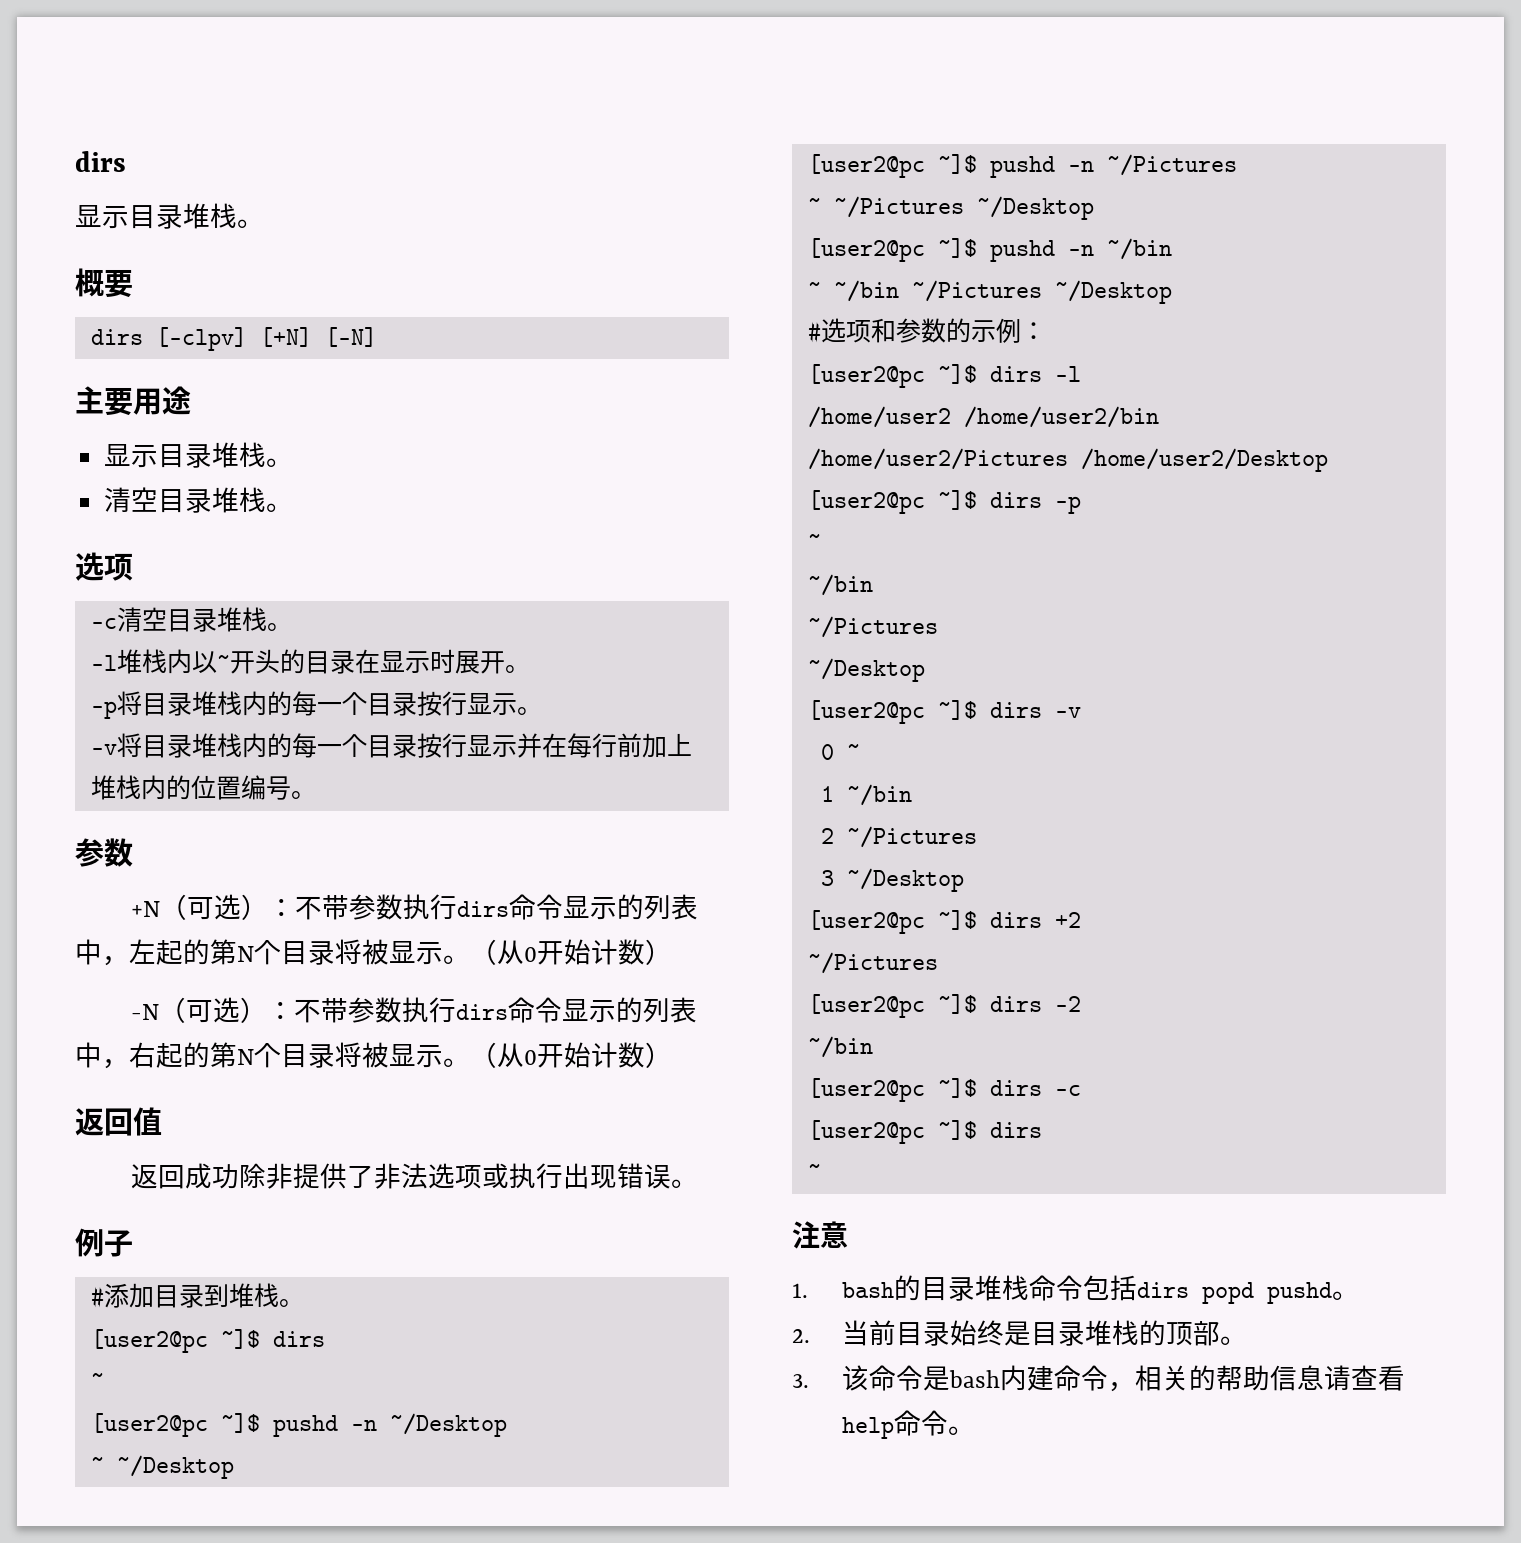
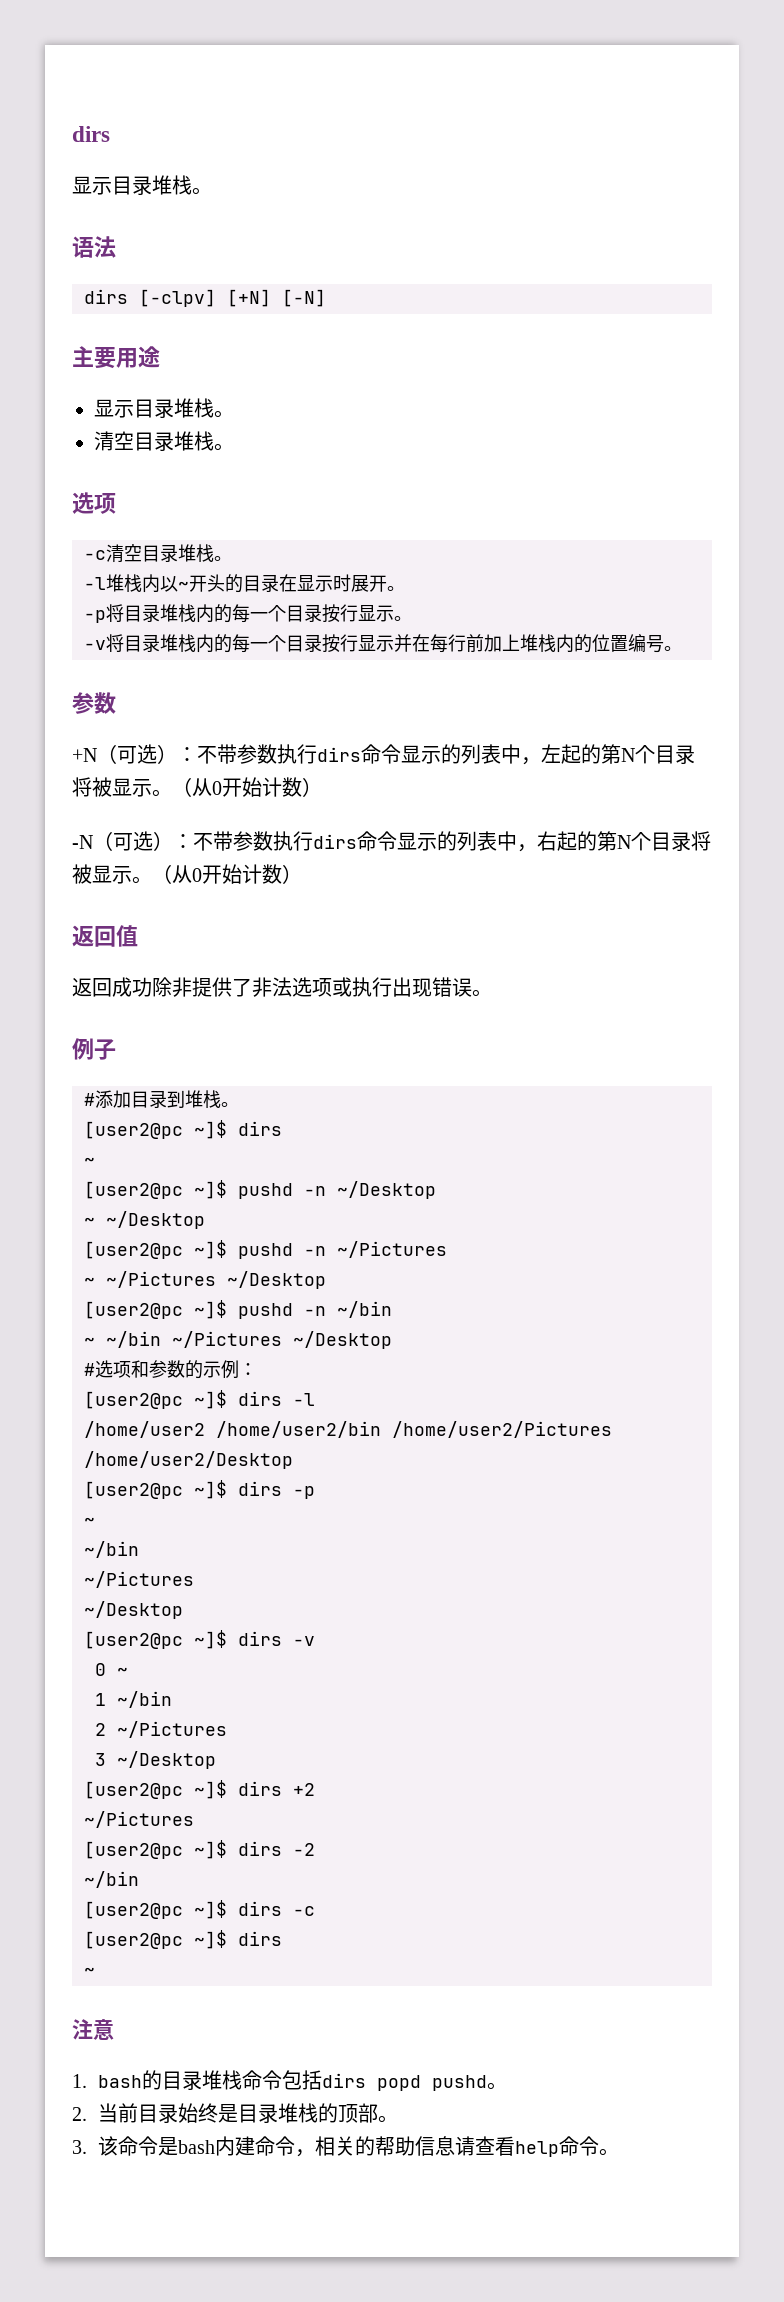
[75,268,133,298] 概要 -> [72,236,116,258] 语法

